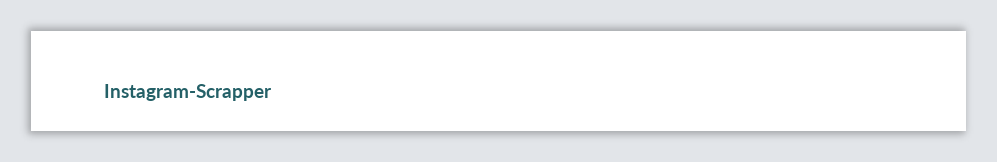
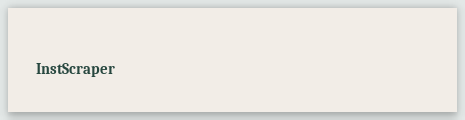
[104,84,272,101] Instagram-Scrapper -> [36,63,115,77] InstScraper

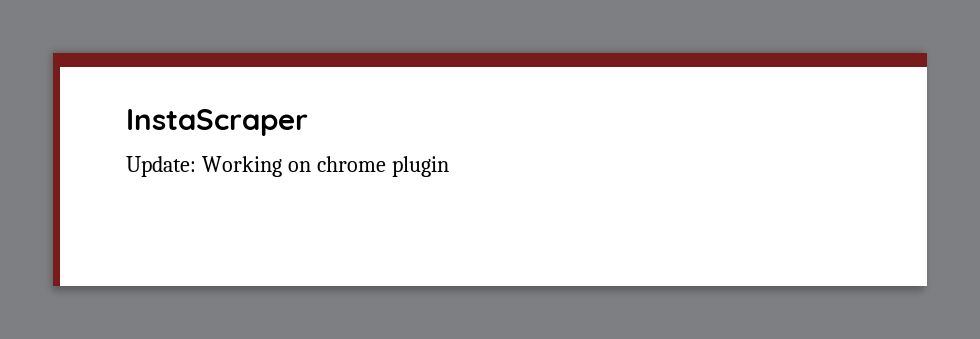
[36,63,115,77] InstScraper -> [126,109,308,136] [126,156,449,177] InstaScraper // Update: Working on chrome plugin

